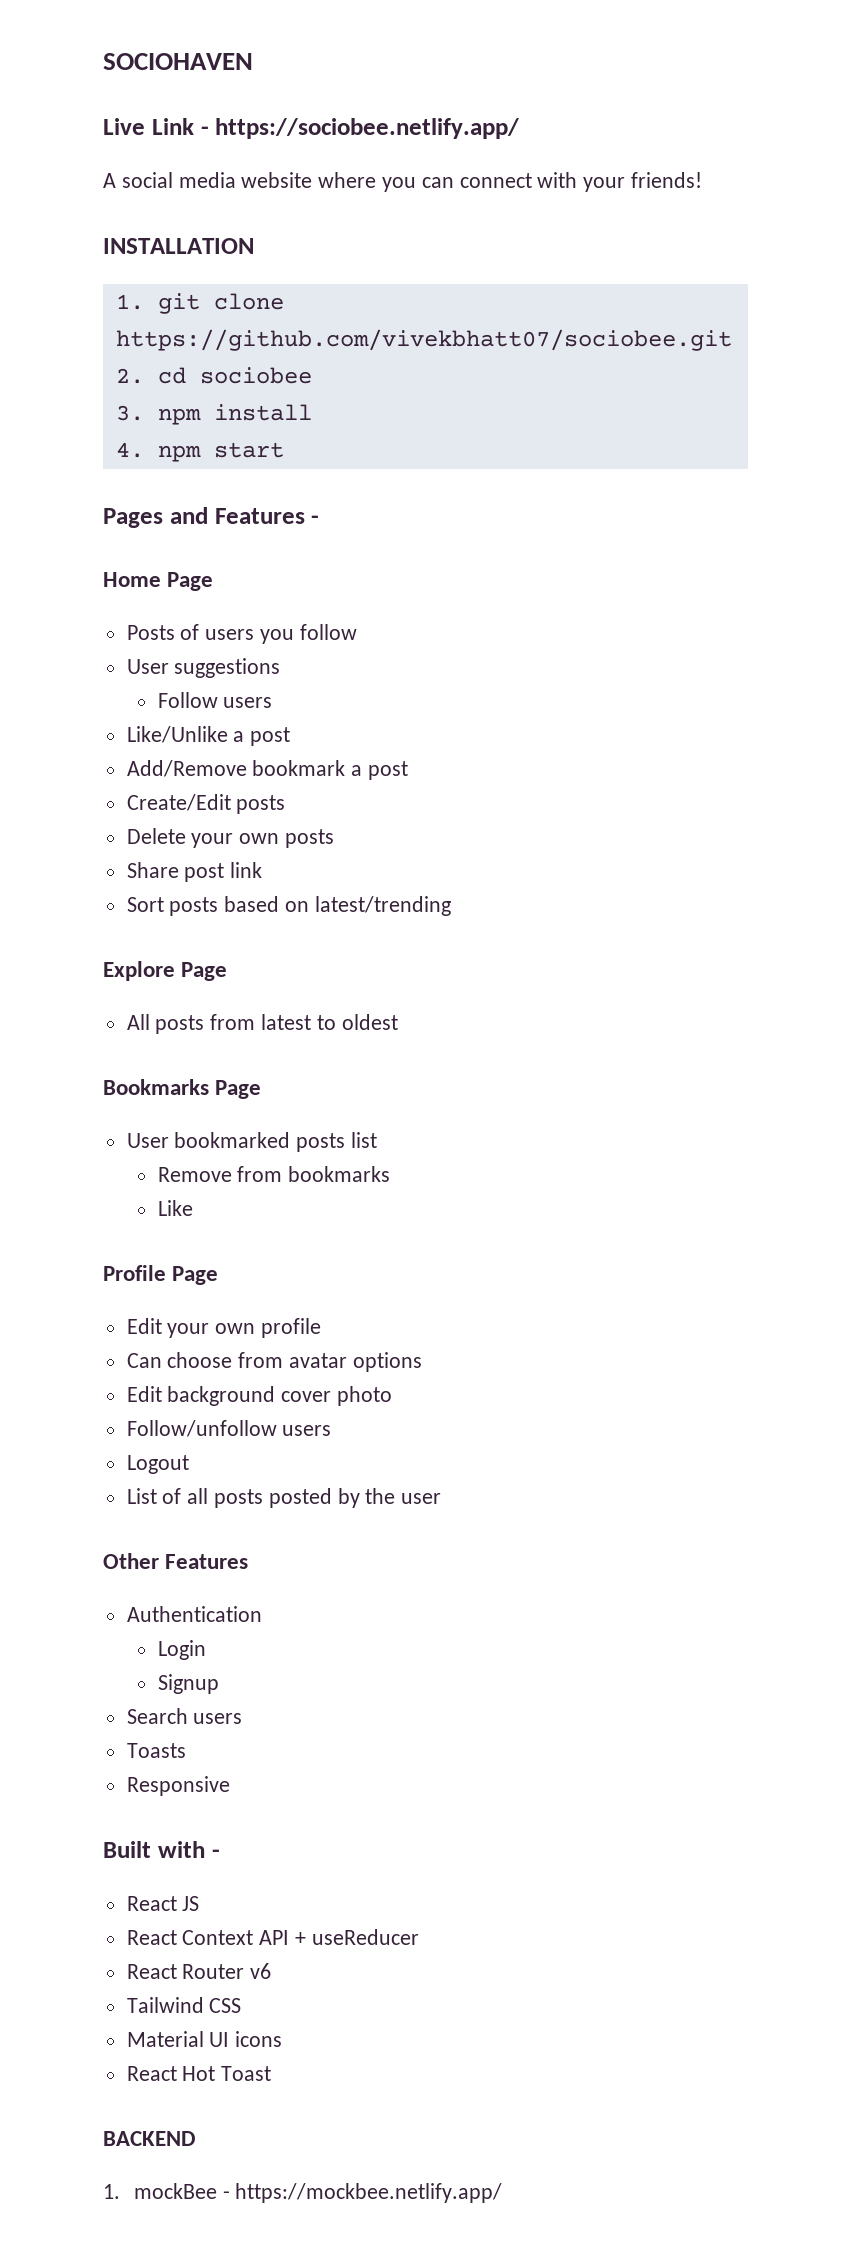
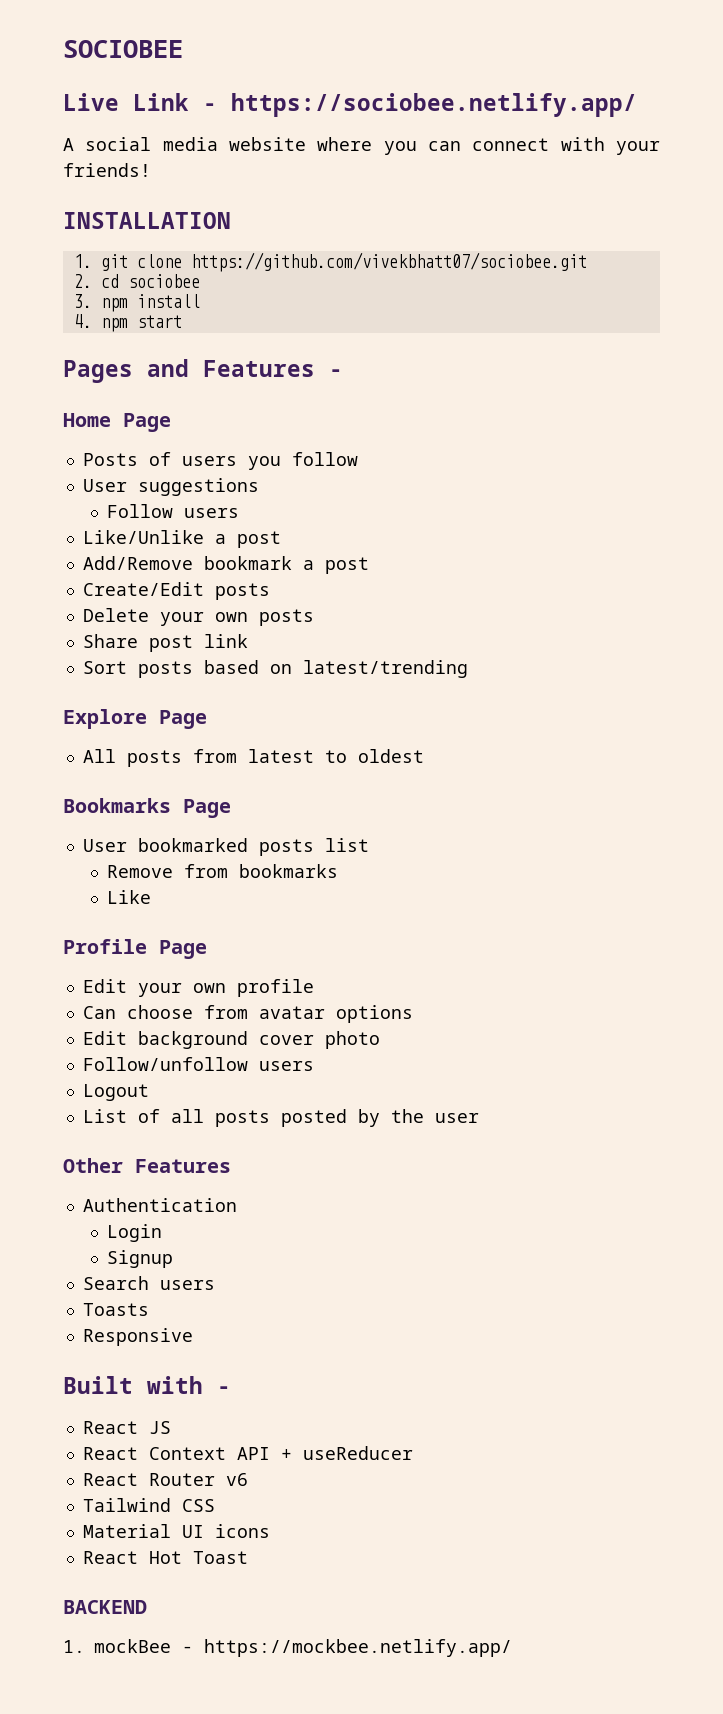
[103,53,253,70] SOCIOHAVEN -> [63,40,183,58] SOCIOBEE

